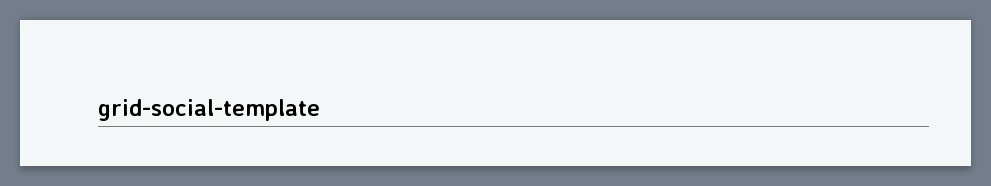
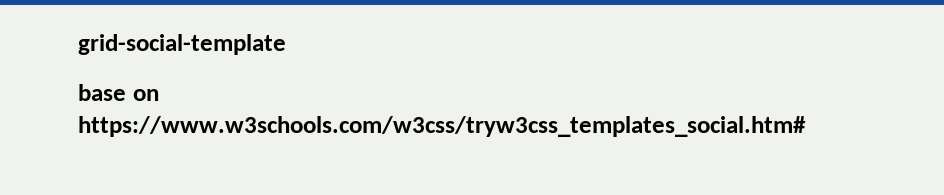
(320, 110) none -> [78,84,159,101] [78,116,806,137] // base on https://www.w3schools.com/w3css/tryw3css_templates_social.htm#

